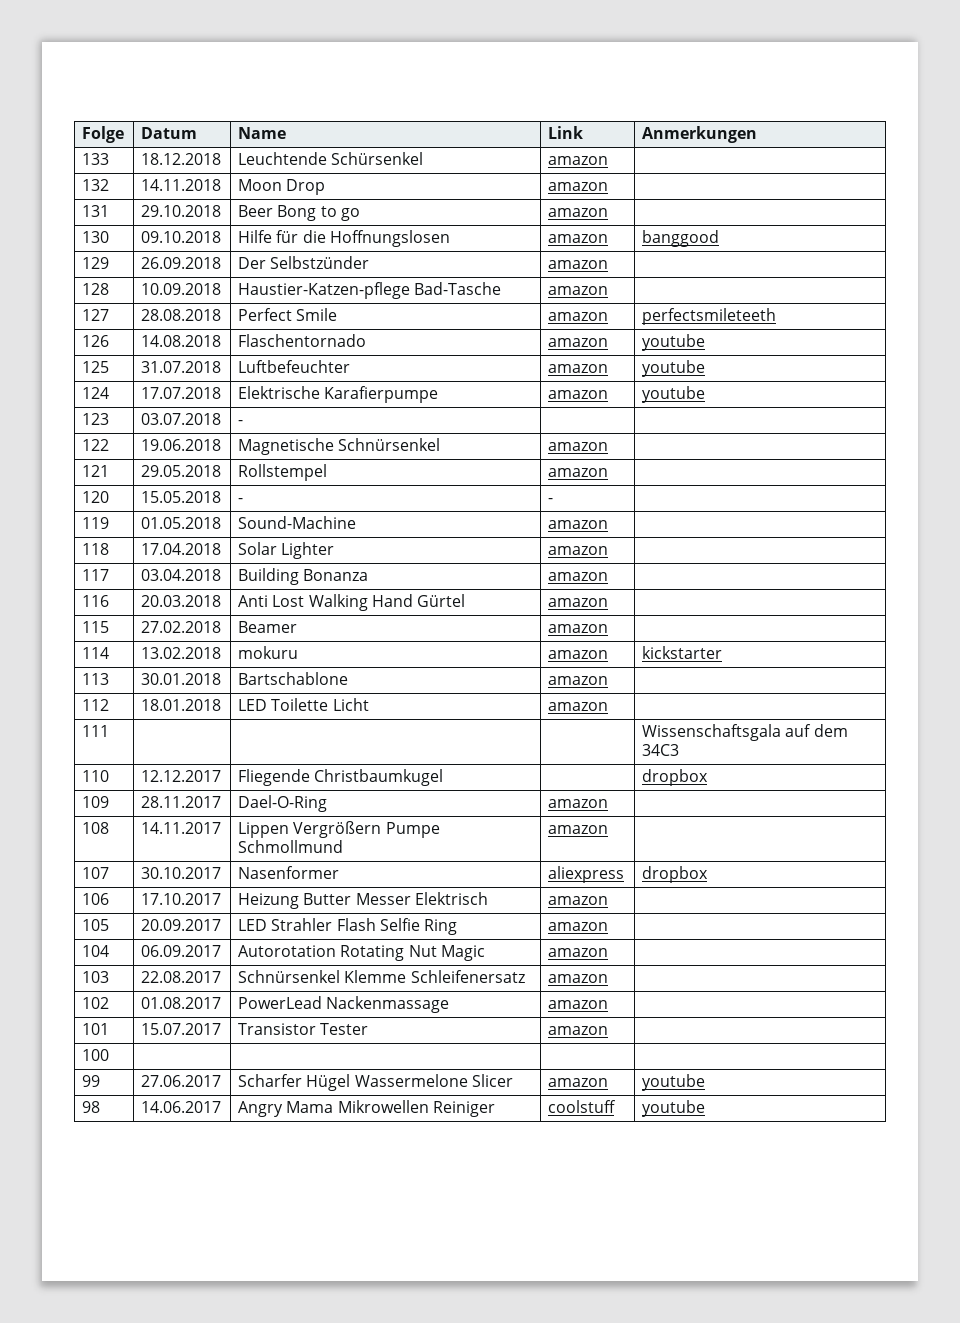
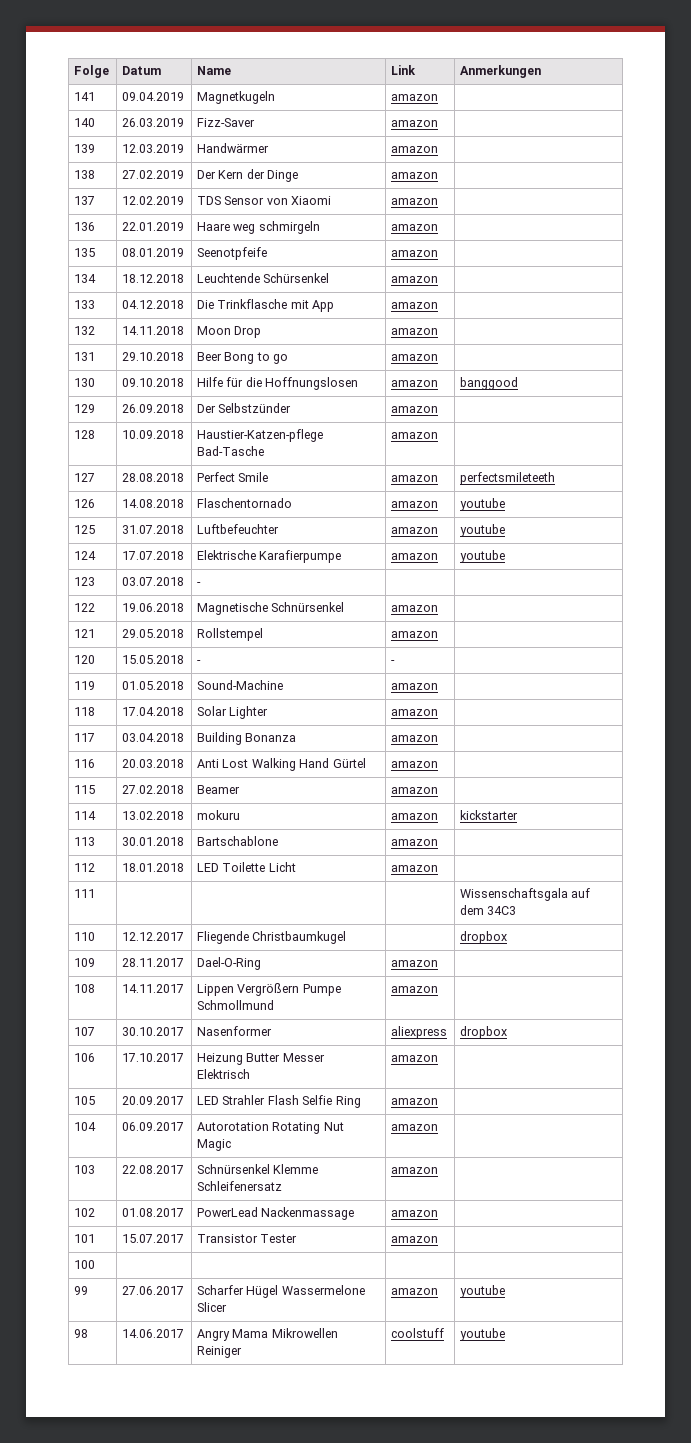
[82,153,110,165] [141,153,222,165] [238,152,424,165] 133 | 18.12.2018 | Leuchtende Schürsenkel -> [74,92,96,101] [122,92,185,101] [197,91,276,104] [391,94,439,101] [74,118,96,127] [122,118,185,127] [197,118,256,127] [391,120,439,127] [74,144,96,153] [122,144,185,153] [197,143,270,153] [391,146,439,153] [74,170,96,179] [122,170,185,179] [197,169,299,182] [391,172,439,179] [74,196,96,205] [122,196,185,205] [197,196,332,205] [391,198,439,205] [74,222,96,231] [122,222,185,231] [197,221,320,234] [391,224,439,231] [74,248,96,257] [122,248,185,257] [197,247,268,260] [391,250,439,257] [74,274,97,283] [122,274,185,283] [197,273,330,283] [391,276,439,283] [74,300,96,309] [122,300,185,309] [197,299,335,312] 141 | 09.04.2019 | Magnetkugeln | amazon | // 140 | 26.03.2019 | Fizz-Saver | amazon | // 139 | 12.03.2019 | Handwärmer | amazon | // 138 | 27.02.2019 | Der Kern der Dinge | amazon | // 137 | 12.02.2019 | TDS Sensor von Xiaomi | amazon | // 136 | 22.01.2019 | Haare weg schmirgeln | amazon | // 135 | 08.01.2019 | Seenotpfeife | amazon | // 134 | 18.12.2018 | Leuchtende Schürsenkel | amazon | // 133 | 04.12.2018 | Die Trinkflasche mit App

